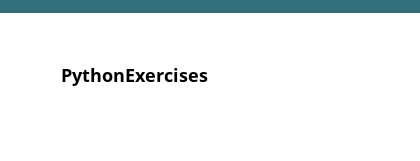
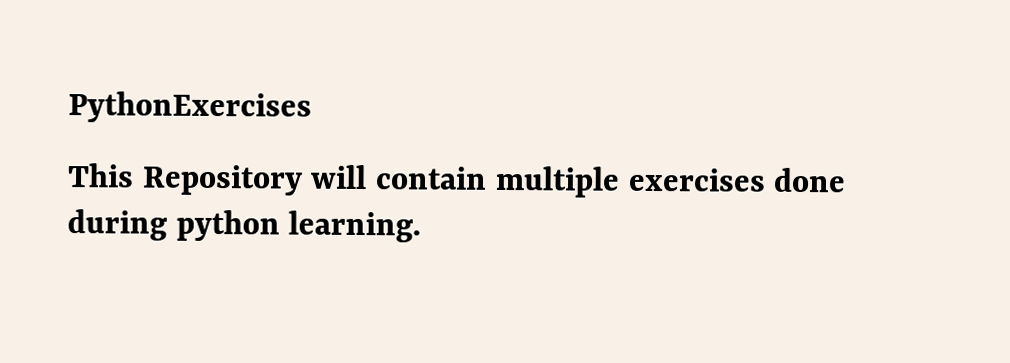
(208, 77) none -> [67,163,847,198] [67,209,422,243] // This Repository will contain multiple exercises done during python learning.

